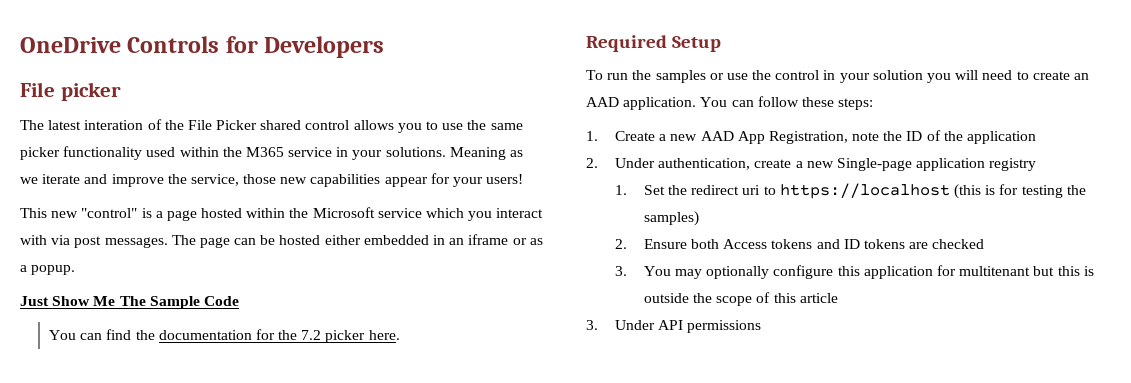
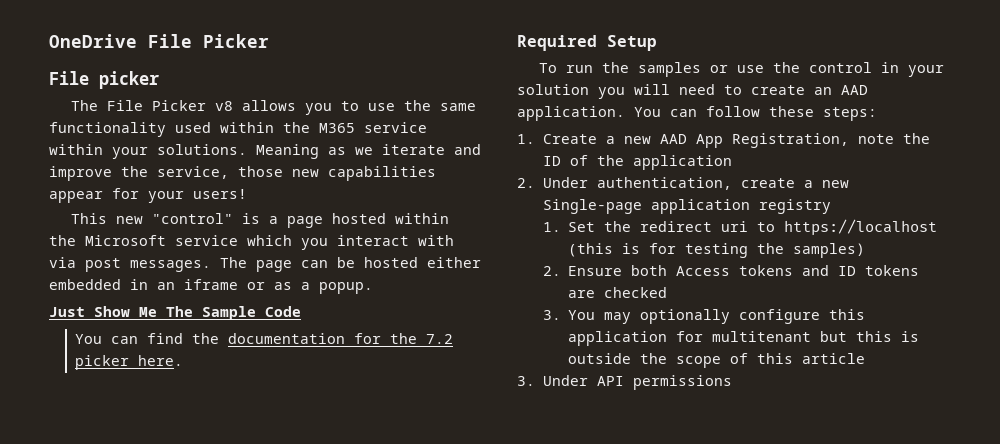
[127,36,385,58] Controls for Developers -> [148,34,269,48] File Picker
[48,119,350,130] latest interation of the File Picker shared control -> [106,100,233,111] File Picker v8
[20,147,60,160] picker -> (476, 107) none
[336,147,349,157] in -> [49,144,103,155] within

